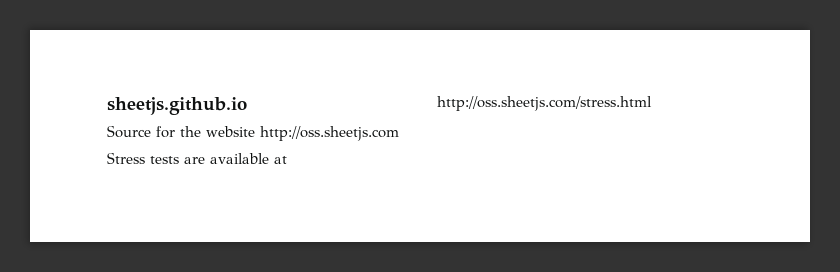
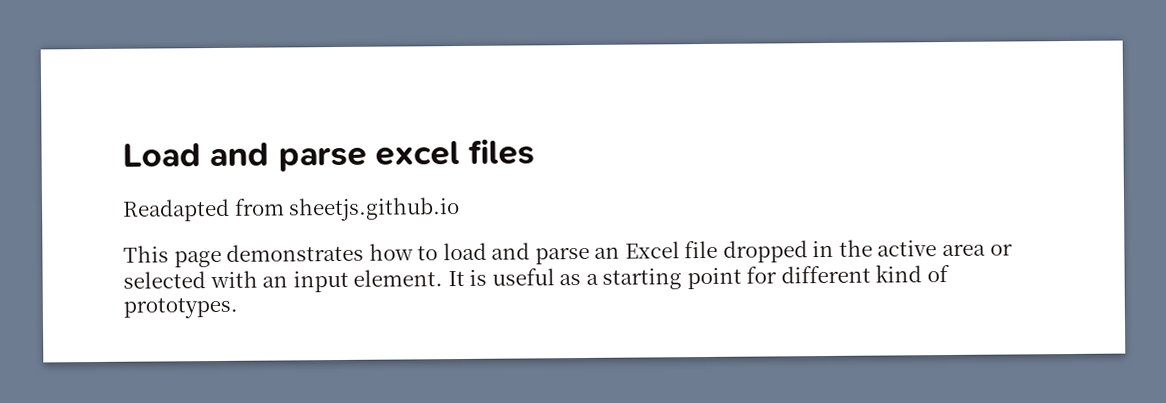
[107,97,247,115] [107,125,399,141] [107,152,287,164] [437,96,652,111] sheetjs.github.io // Source for the website http://oss.sheetjs.com // Stress tests are available at http://oss.sheetjs.com/stress.html -> [122,138,536,172] [122,197,461,222] [123,239,1013,268] [123,264,951,293] [123,296,238,319] Load and parse excel files // Readapted from sheetjs.github.io // This page demonstrates how to load and parse an Excel file dropped in the active area or selected with an input element. It is useful as a starting point for different kind of prototypes.

